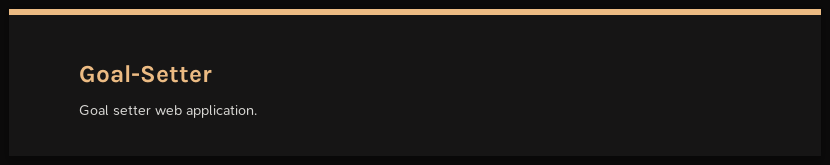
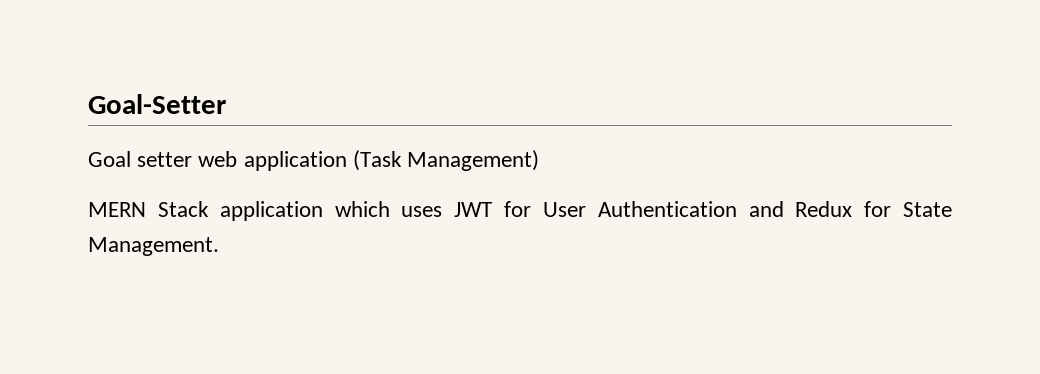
[186,105,257,118] application. -> [243,150,540,171] [88,201,952,221] [88,237,219,256] application (Task Management) // MERN Stack application which uses JWT for User Authentication and Redux for State Management.

